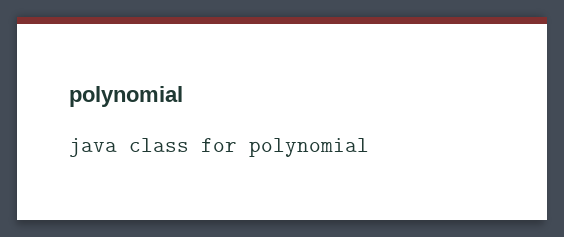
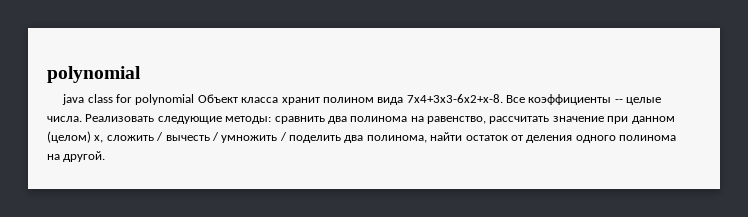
(369, 147) none -> [197,94,662,105] [47,114,675,124] [47,131,676,143] [47,151,106,162] Объект класса хранит полином вида 7x4+3x3-6x2+x-8. Все коэффициенты -- целые числа. Реализовать следующие методы: сравнить два полинома на равенство, рассчитать значение при данном (целом) x, сложить / вычесть / умножить / поделить два полинома, найти остаток от деления одного полинома на другой.

